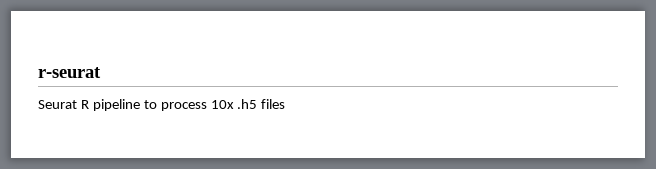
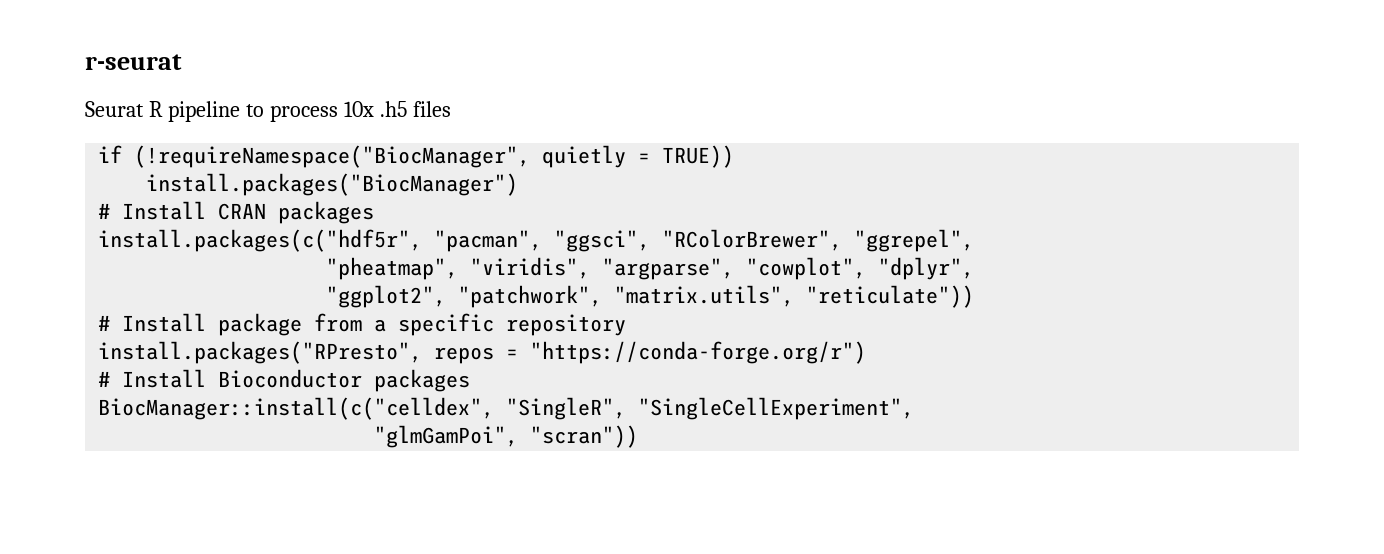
(286, 104) none -> [98,145,735,168] [146,173,519,196] [98,201,375,224] [98,229,975,252] [326,257,975,280] [326,285,975,308] [98,313,627,336] [98,341,867,364] [98,369,471,392] [98,397,915,420] [374,425,639,448] // if (!requireNamespace("BiocManager", quietly = TRUE)) // install.packages("BiocManager") // # Install CRAN packages // install.packages(c("hdf5r", "pacman", "ggsci", "RColorBrewer", "ggrepel", // "pheatmap", "viridis", "argparse", "cowplot", "dplyr", // "ggplot2", "patchwork", "matrix.utils", "reticulate")) // # Install package from a specific repository // install.packages("RPresto", repos = "https://conda-forge.org/r") // # Install Bioconductor packages // BiocManager::install(c("celldex", "SingleR", "SingleCellExperiment", // "glmGamPoi", "scran"))

